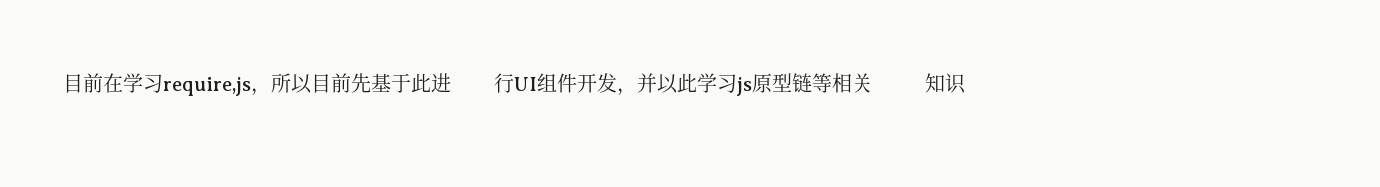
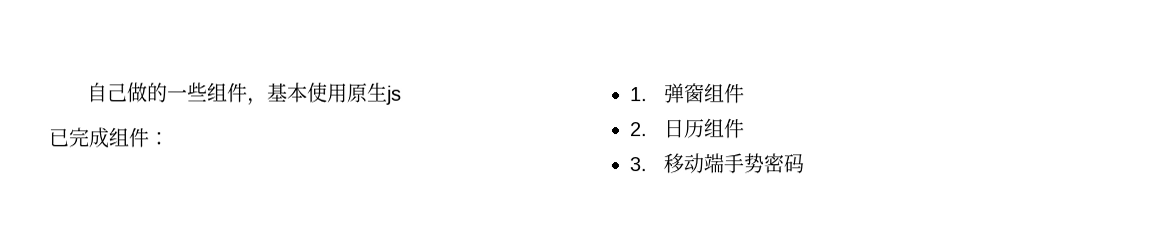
[63,73,966,96] 目前在学习require,js，所以目前先基于此进行UI组件开发，并以此学习js原型链等相关知识 -> [87,82,403,106] [48,127,169,149] [630,83,745,104] [629,118,745,139] [629,153,804,174] 自己做的一些组件，基本使用原生js // 已完成组件： // 1.弹窗组件 // 2.日历组件 // 3.移动端手势密码

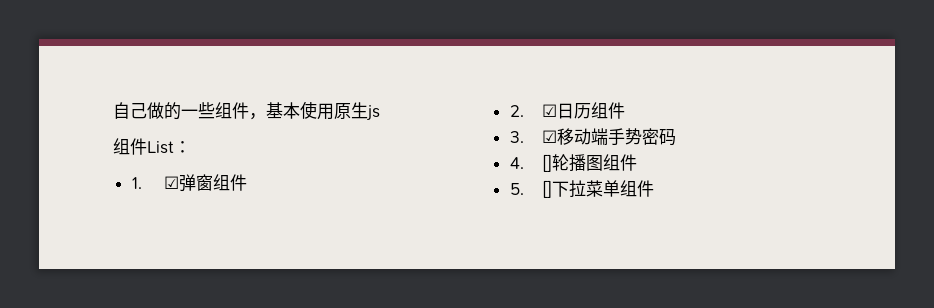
[48,127,149,149] 已完成组件 -> [113,138,174,155] 组件List
(648, 94) none -> [163,176,179,189] ☑
(648, 129) none -> [541,104,557,117] ☑
(647, 164) none -> [541,130,557,143] ☑
(804, 163) none -> [509,154,637,172] [509,180,654,198] // 4. []轮播图组件 // 5. []下拉菜单组件

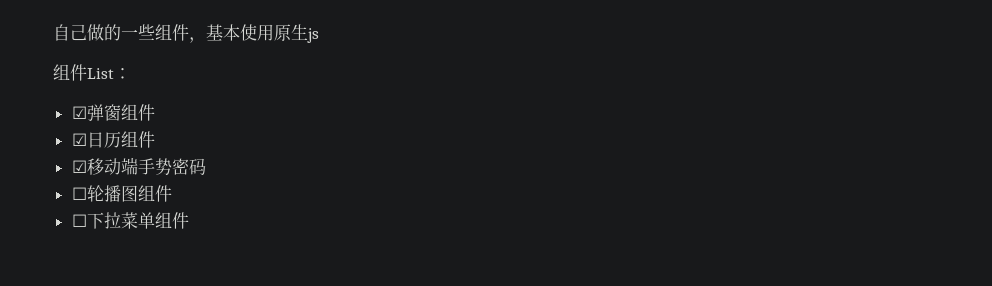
[131,177,142,189] 1. -> (131, 73) none
[509,105,524,117] 2. -> (155, 112) none
[509,131,524,143] 3. -> (155, 139) none
[509,154,552,172] 4. [] -> [71,187,87,200] ☐
[509,180,552,198] 5. [] -> [71,214,87,227] ☐

